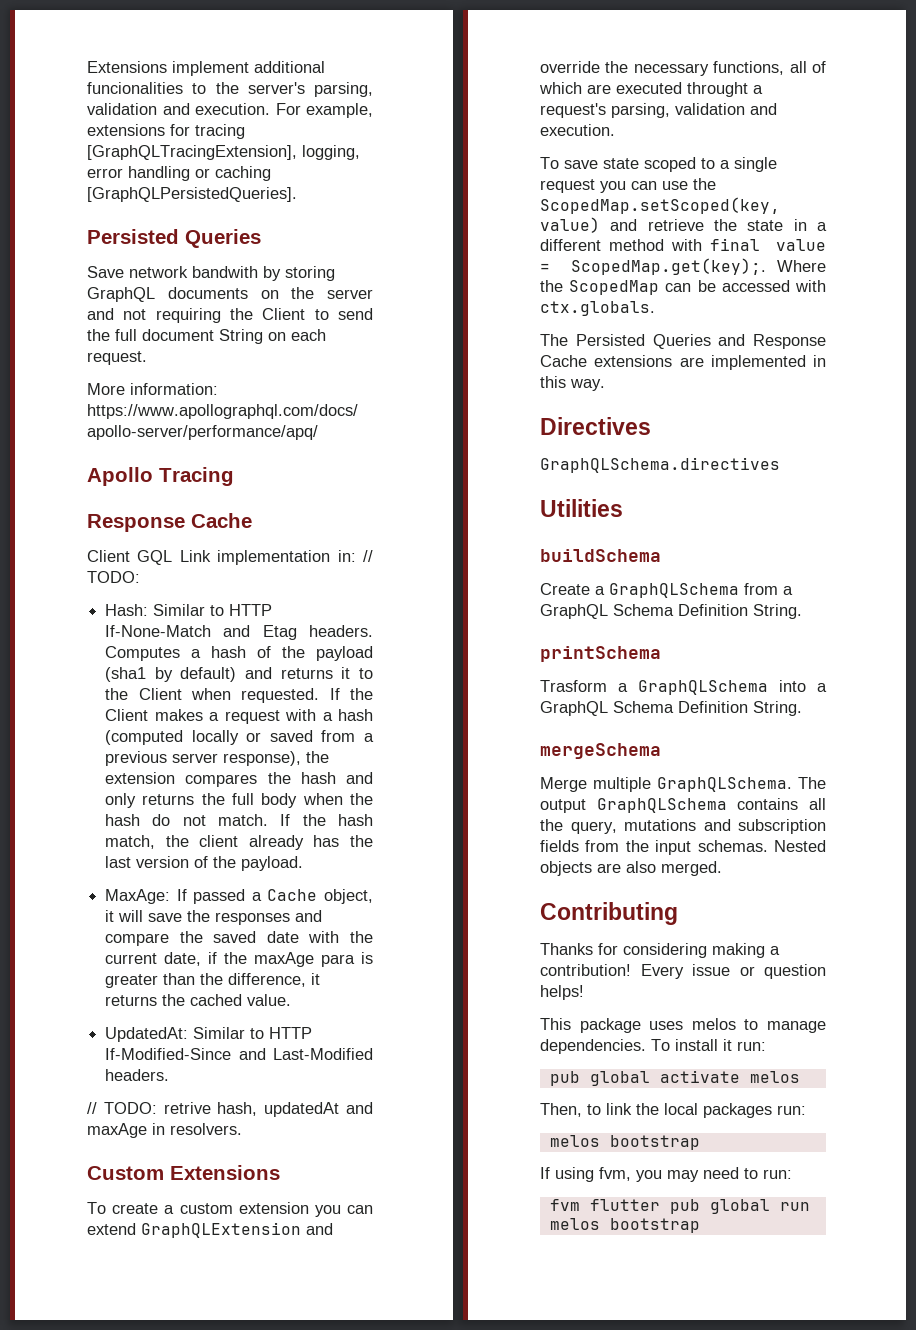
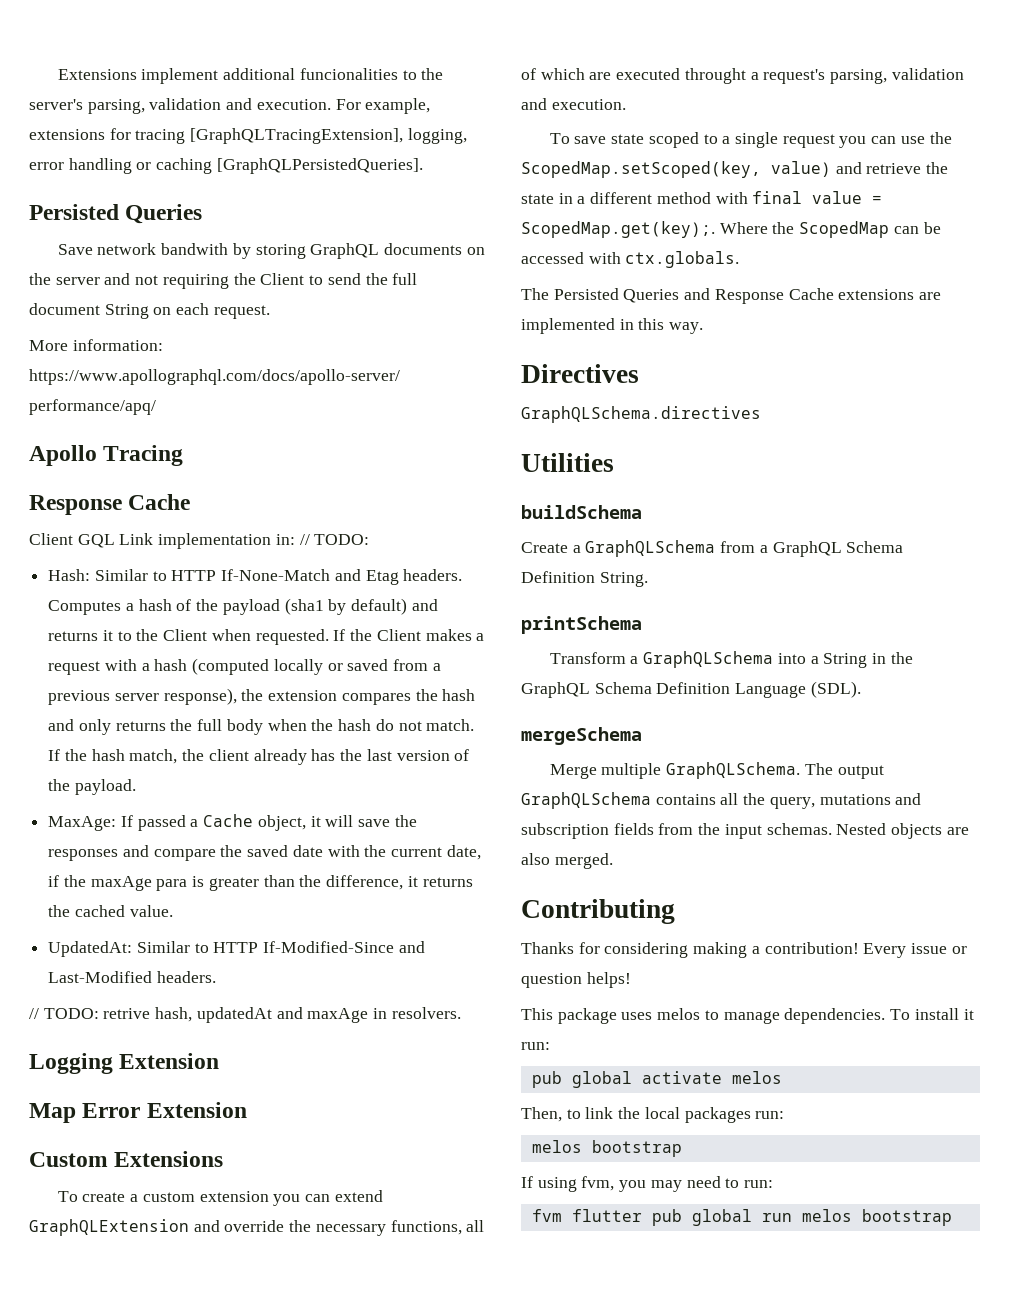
(242, 1129) none -> [29,1053,220,1074] [29,1102,247,1123] // Logging Extension // Map Error Extension
[540,680,607,692] Trasform -> [549,652,626,664] Transform
[540,701,802,716] GraphQL Schema Definition String. -> [823,652,913,668] [521,681,861,698] String in the GraphQL Schema Definition Language (SDL).

